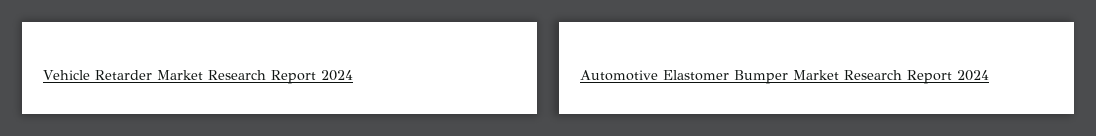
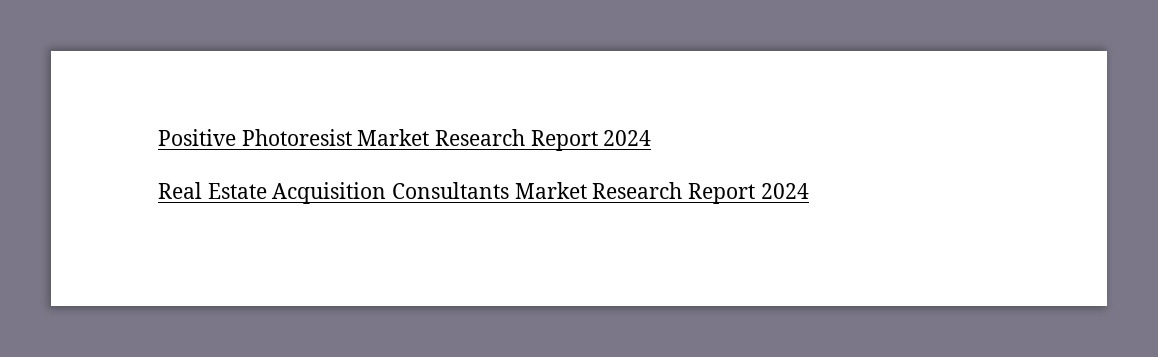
[43,70,152,80] Vehicle Retarder -> [158,129,352,146] Positive Photoresist
[580,70,788,84] Automotive Elastomer Bumper -> [158,182,510,204] Real Estate Acquisition Consultants

